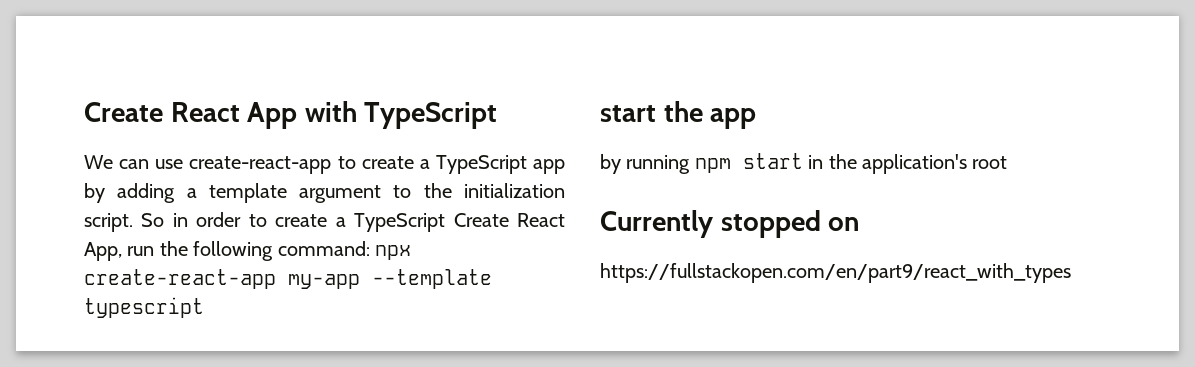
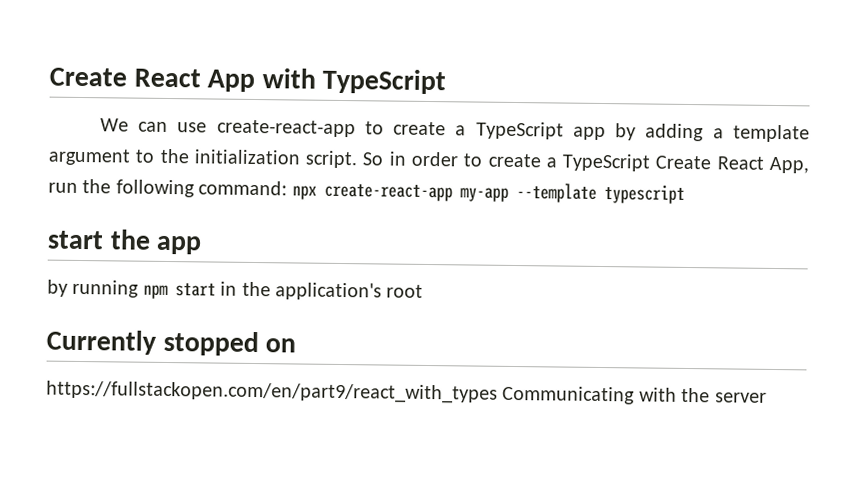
(1071, 273) none -> [502,385,767,405] Communicating with the server

